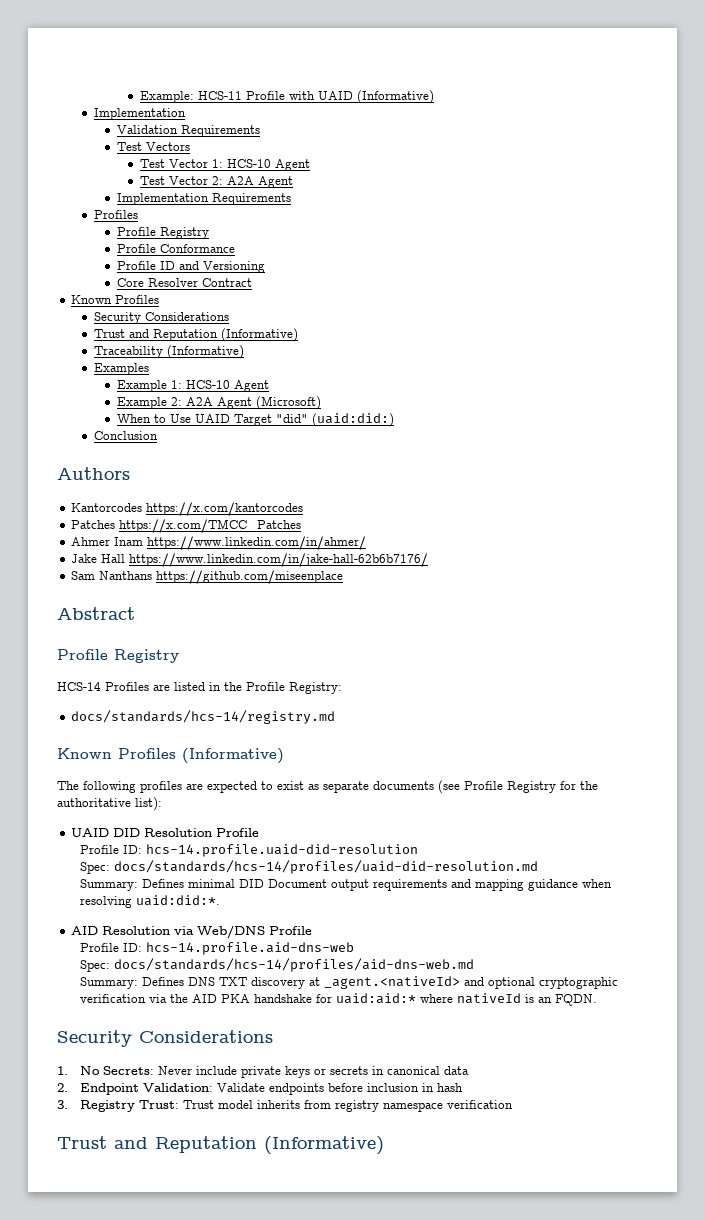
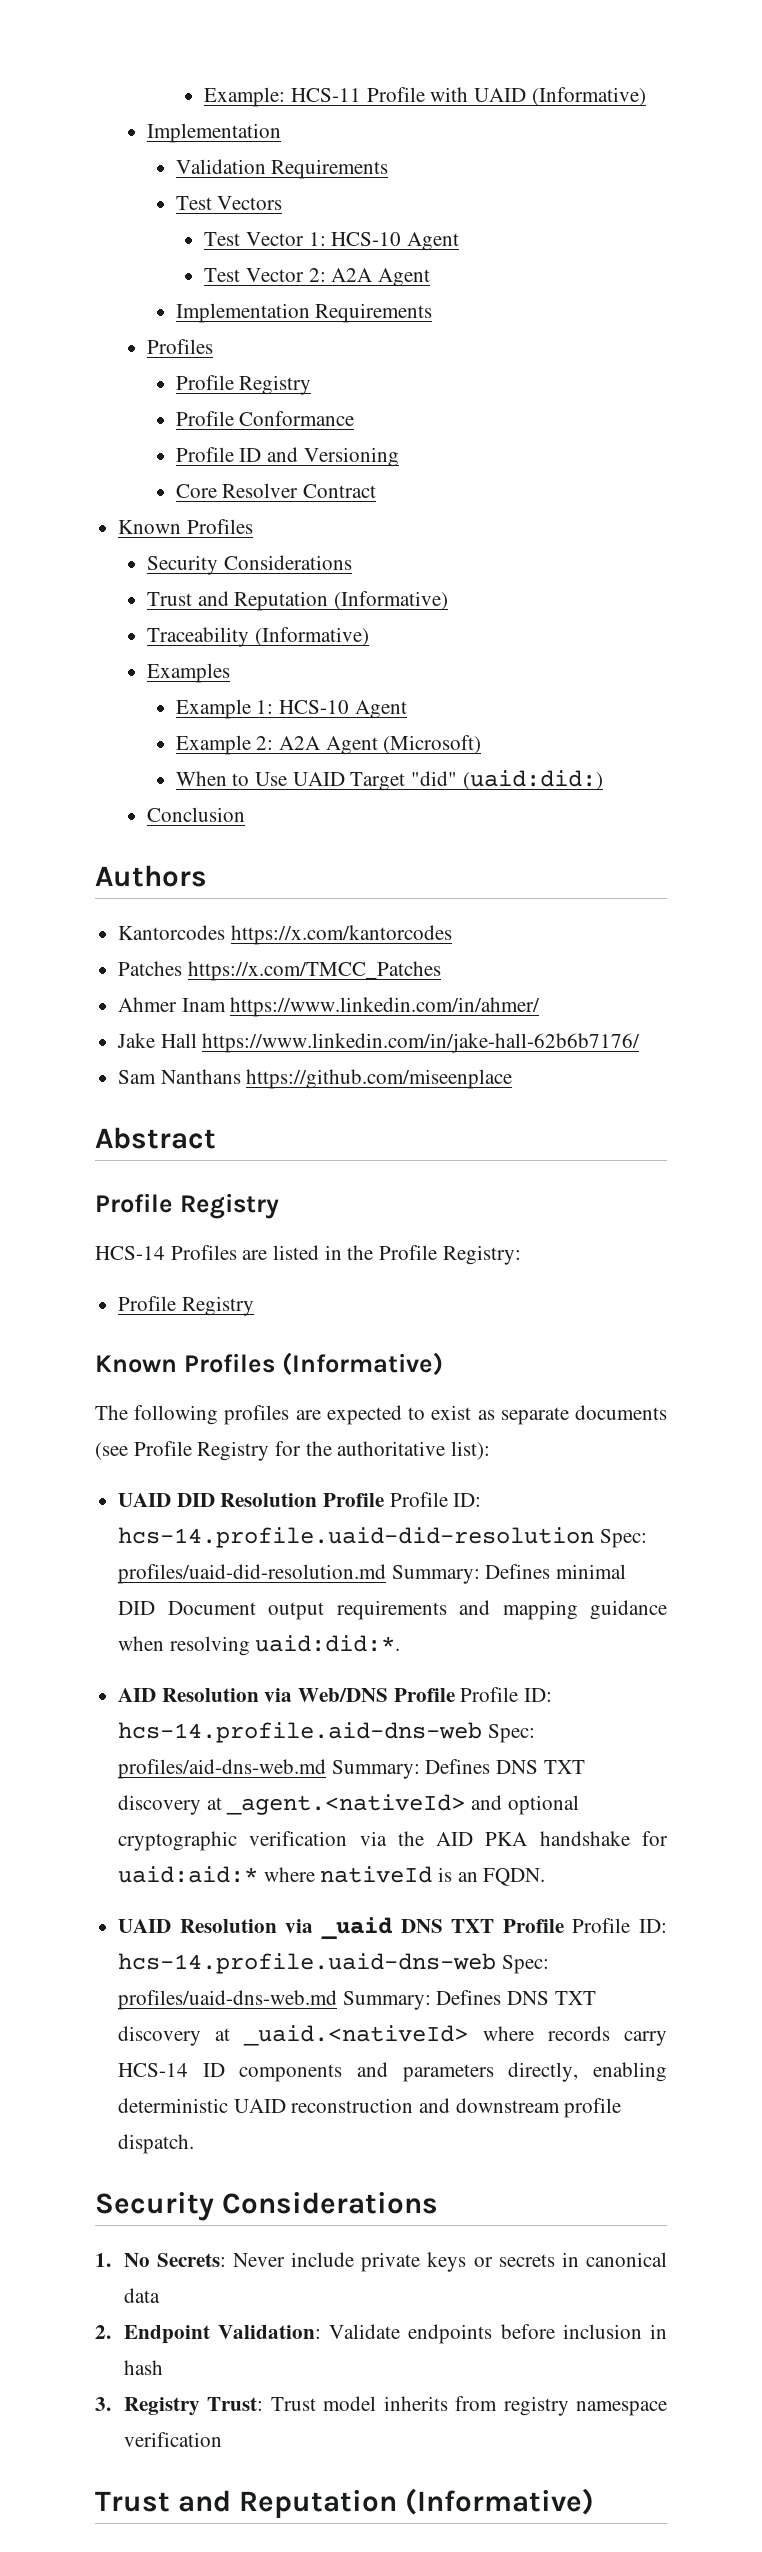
[71,710,336,724] docs/standards/hcs-14/registry.md -> [118,1296,254,1316] Profile Registry
(260, 832) // -> (385, 1500) none
[79,860,538,874] // Spec: docs/standards/hcs-14/profiles/uaid-did-resolution.md // -> [599,1529,647,1548] [118,1564,387,1584] Spec: profiles/uaid-did-resolution.md
(313, 930) // -> (455, 1695) none
[79,958,474,972] // Spec: docs/standards/hcs-14/profiles/aid-dns-web.md // -> [487,1724,535,1743] [118,1759,327,1779] Spec: profiles/aid-dns-web.md
(597, 1000) none -> [118,1917,667,1940] [118,1953,549,1974] [118,1990,596,2010] [118,2025,667,2046] [118,2062,667,2082] [118,2098,622,2118] [118,2134,195,2154] // UAID Resolution via _uaid DNS TXT Profile Profile ID: hcs-14.profile.uaid-dns-web Spec: profiles/uaid-dns-web.md Summary: Defines DNS TXT discovery at _uaid.<nativeId> where records carry HCS-14 ID components and parameters directly, enabling deterministic UAID reconstruction and downstream profile dispatch.

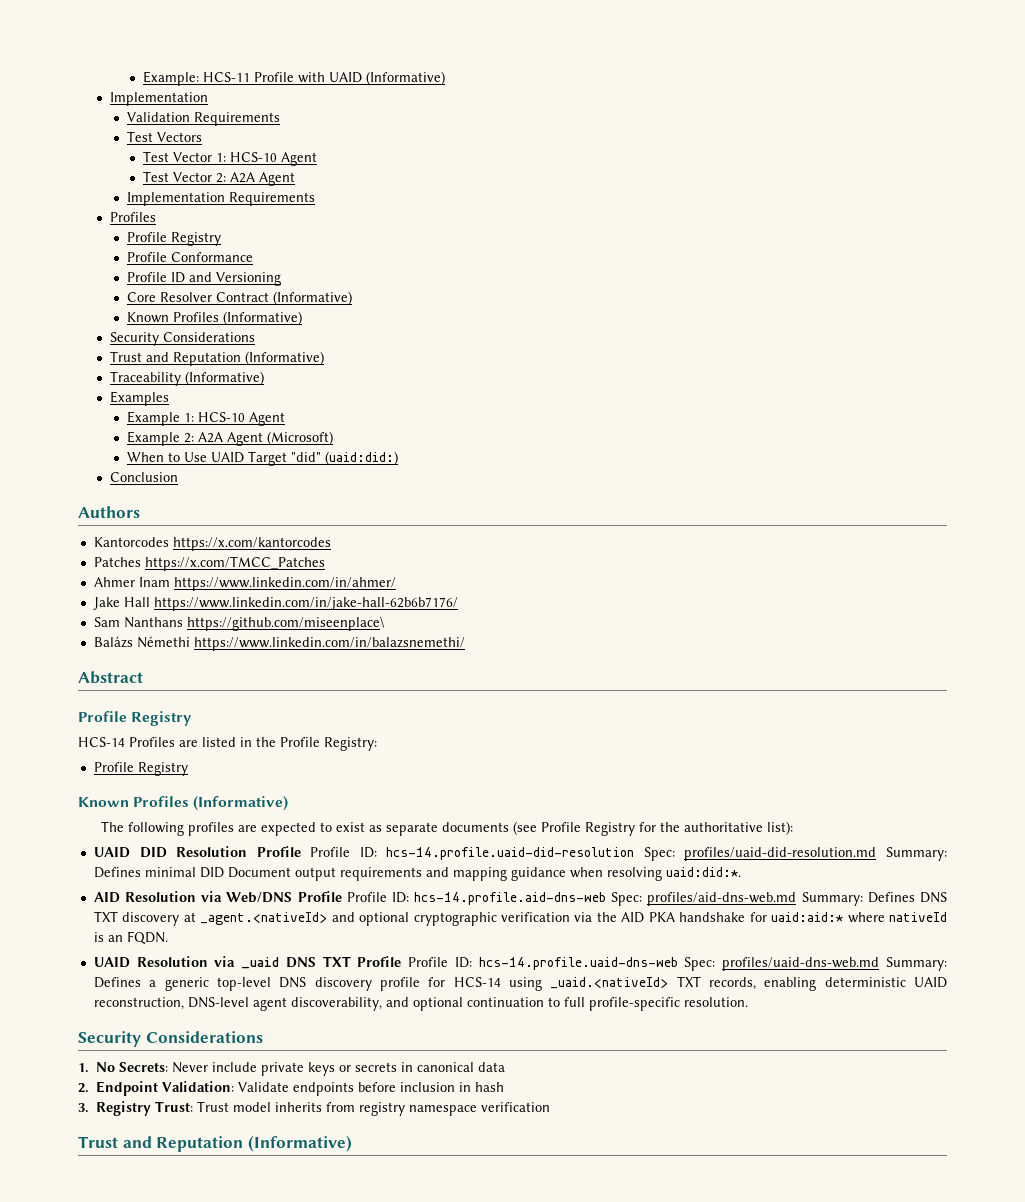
[118,519,253,534] // Known Profiles -> [272,291,352,305] [126,311,302,325] (Informative) // Known Profiles (Informative)
[246,1069,513,1089] https://github.com/miseenplace -> [186,616,385,631] [93,636,465,651] https://github.com/miseenplace\ // Balázs Némethi https://www.linkedin.com/in/balazsnemethi/
[507,1991,596,2005] [118,2025,667,2046] [118,2062,667,2082] [118,2098,622,2118] [118,2134,195,2154] DNS TXT discovery at _uaid.<nativeId> where records carry HCS-14 ID components and parameters directly, enabling deterministic UAID reconstruction and downstream profile dispatch. -> [149,976,948,991] [93,997,748,1011] a generic top-level DNS discovery profile for HCS-14 using _uaid.<nativeId> TXT records, enabling deterministic UAID reconstruction, DNS-level agent discoverability, and optional continuation to full profile-specific resolution.

